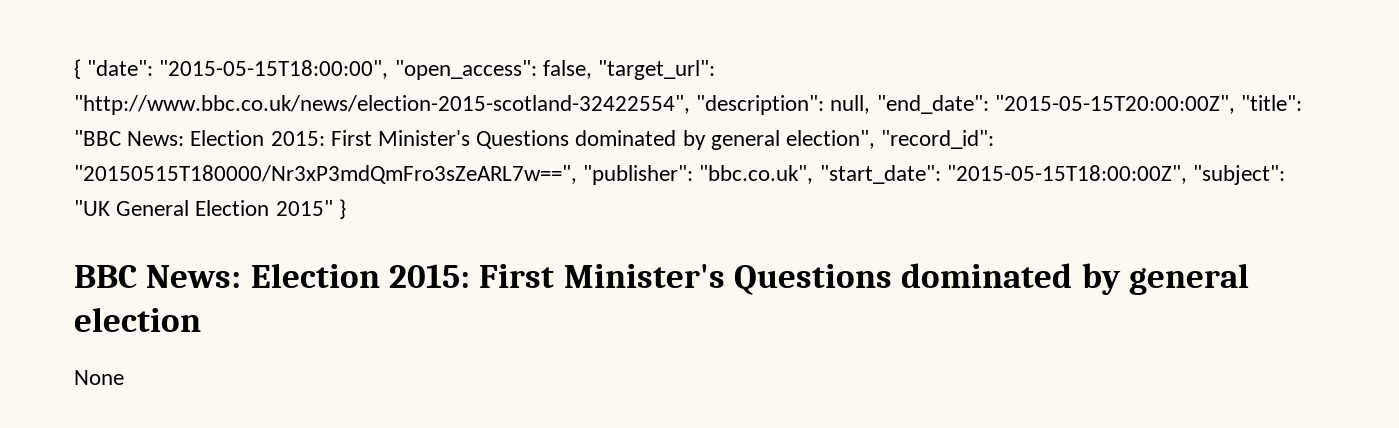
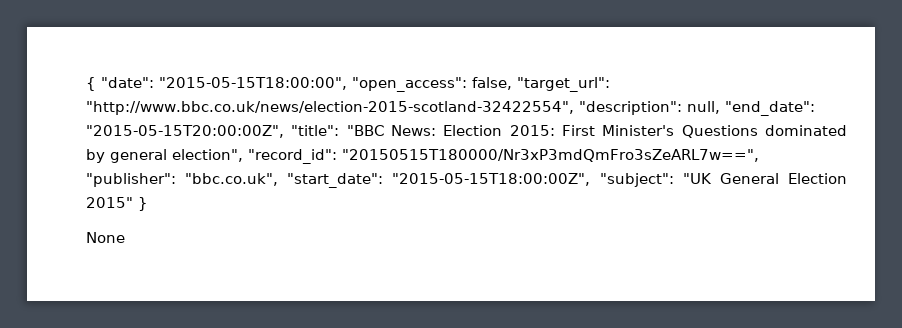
[74,263,1249,295] [74,307,201,332] // BBC News: Election 2015: First Minister's Questions dominated by general election -> (148, 204) none

